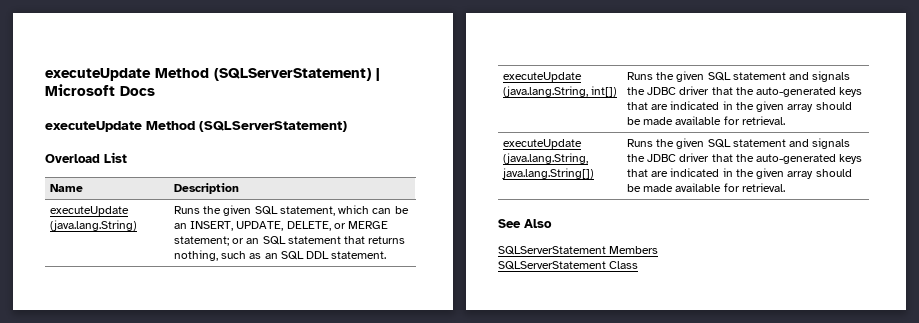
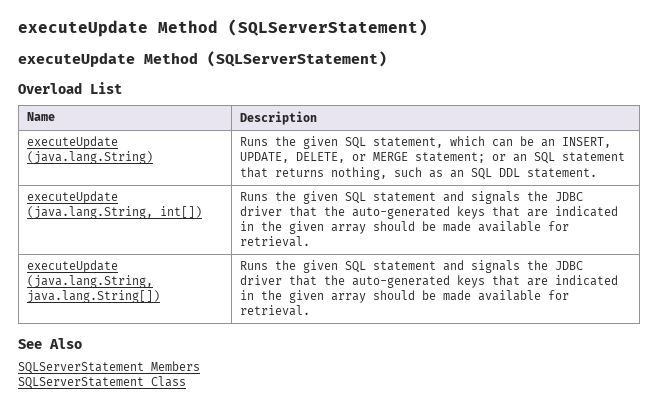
[45,68,380,81] [45,84,155,96] executeUpdate Method (SQLServerStatement) | Microsoft Docs -> [18,19,428,37] executeUpdate Method (SQLServerStatement)

